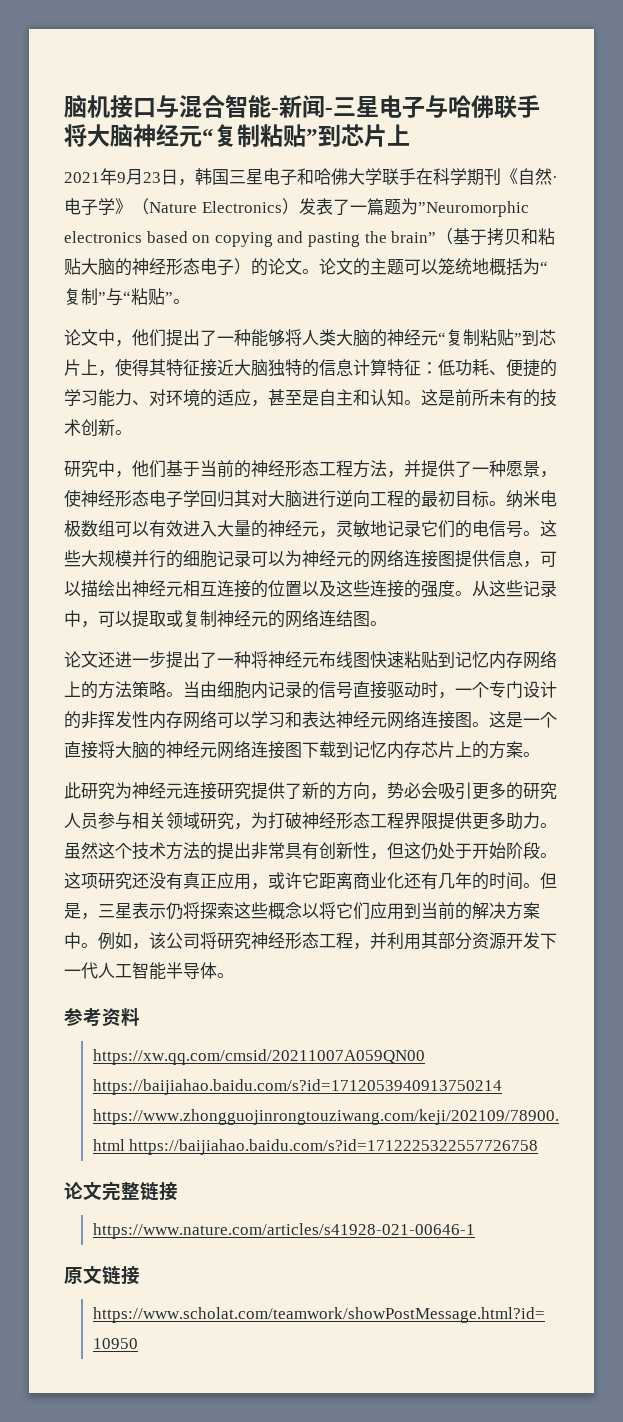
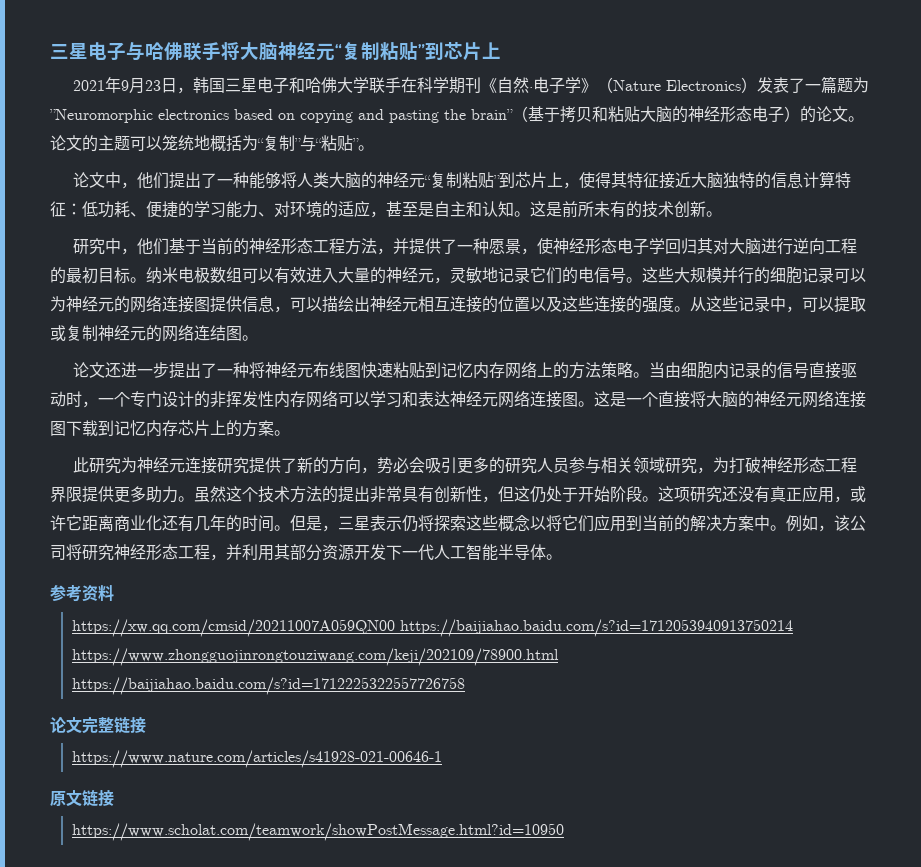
[64,95,333,118] 脑机接口与混合智能-新闻- -> (50, 51) none

